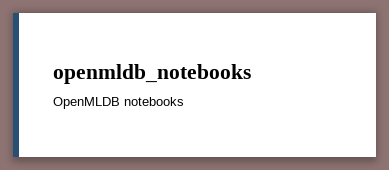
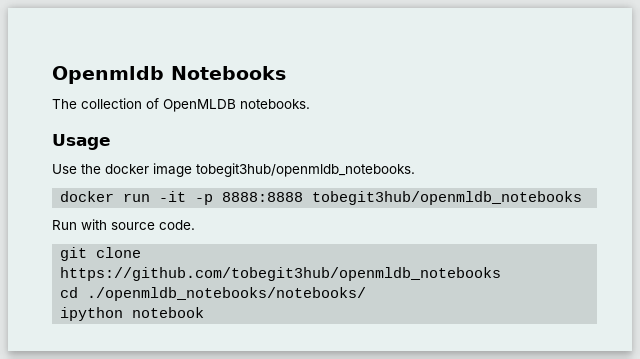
[53,64,251,84] [53,97,184,109] openmldb_notebooks // OpenMLDB notebooks -> [52,66,286,84] [52,98,310,112] [52,134,111,150] [52,163,415,177] [60,191,583,205] [52,219,195,230] [60,247,142,261] [60,267,502,281] [60,287,367,301] [60,307,205,321] Openmldb Notebooks // The collection of OpenMLDB notebooks. // Usage // Use the docker image tobegit3hub/openmldb_notebooks. // docker run -it -p 8888:8888 tobegit3hub/openmldb_notebooks // Run with source code. // git clone https://github.com/tobegit3hub/openmldb_notebooks // cd ./openmldb_notebooks/notebooks/ // ipython notebook

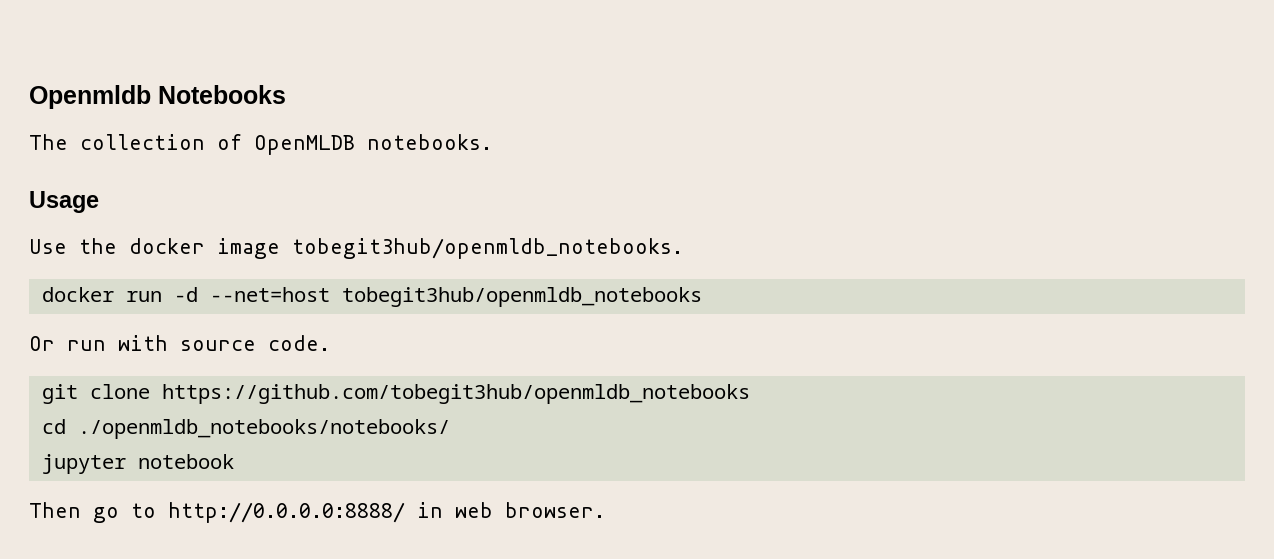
[159,191,304,205] -it -p 8888:8888 -> [173,287,330,302] -d --net=host
[52,220,77,230] Run -> [29,336,106,351] Or run
[60,307,124,321] ipython -> [41,454,126,474] jupyter
(205, 312) none -> [29,502,605,523] // Then go to http://0.0.0.0:8888/ in web browser.

